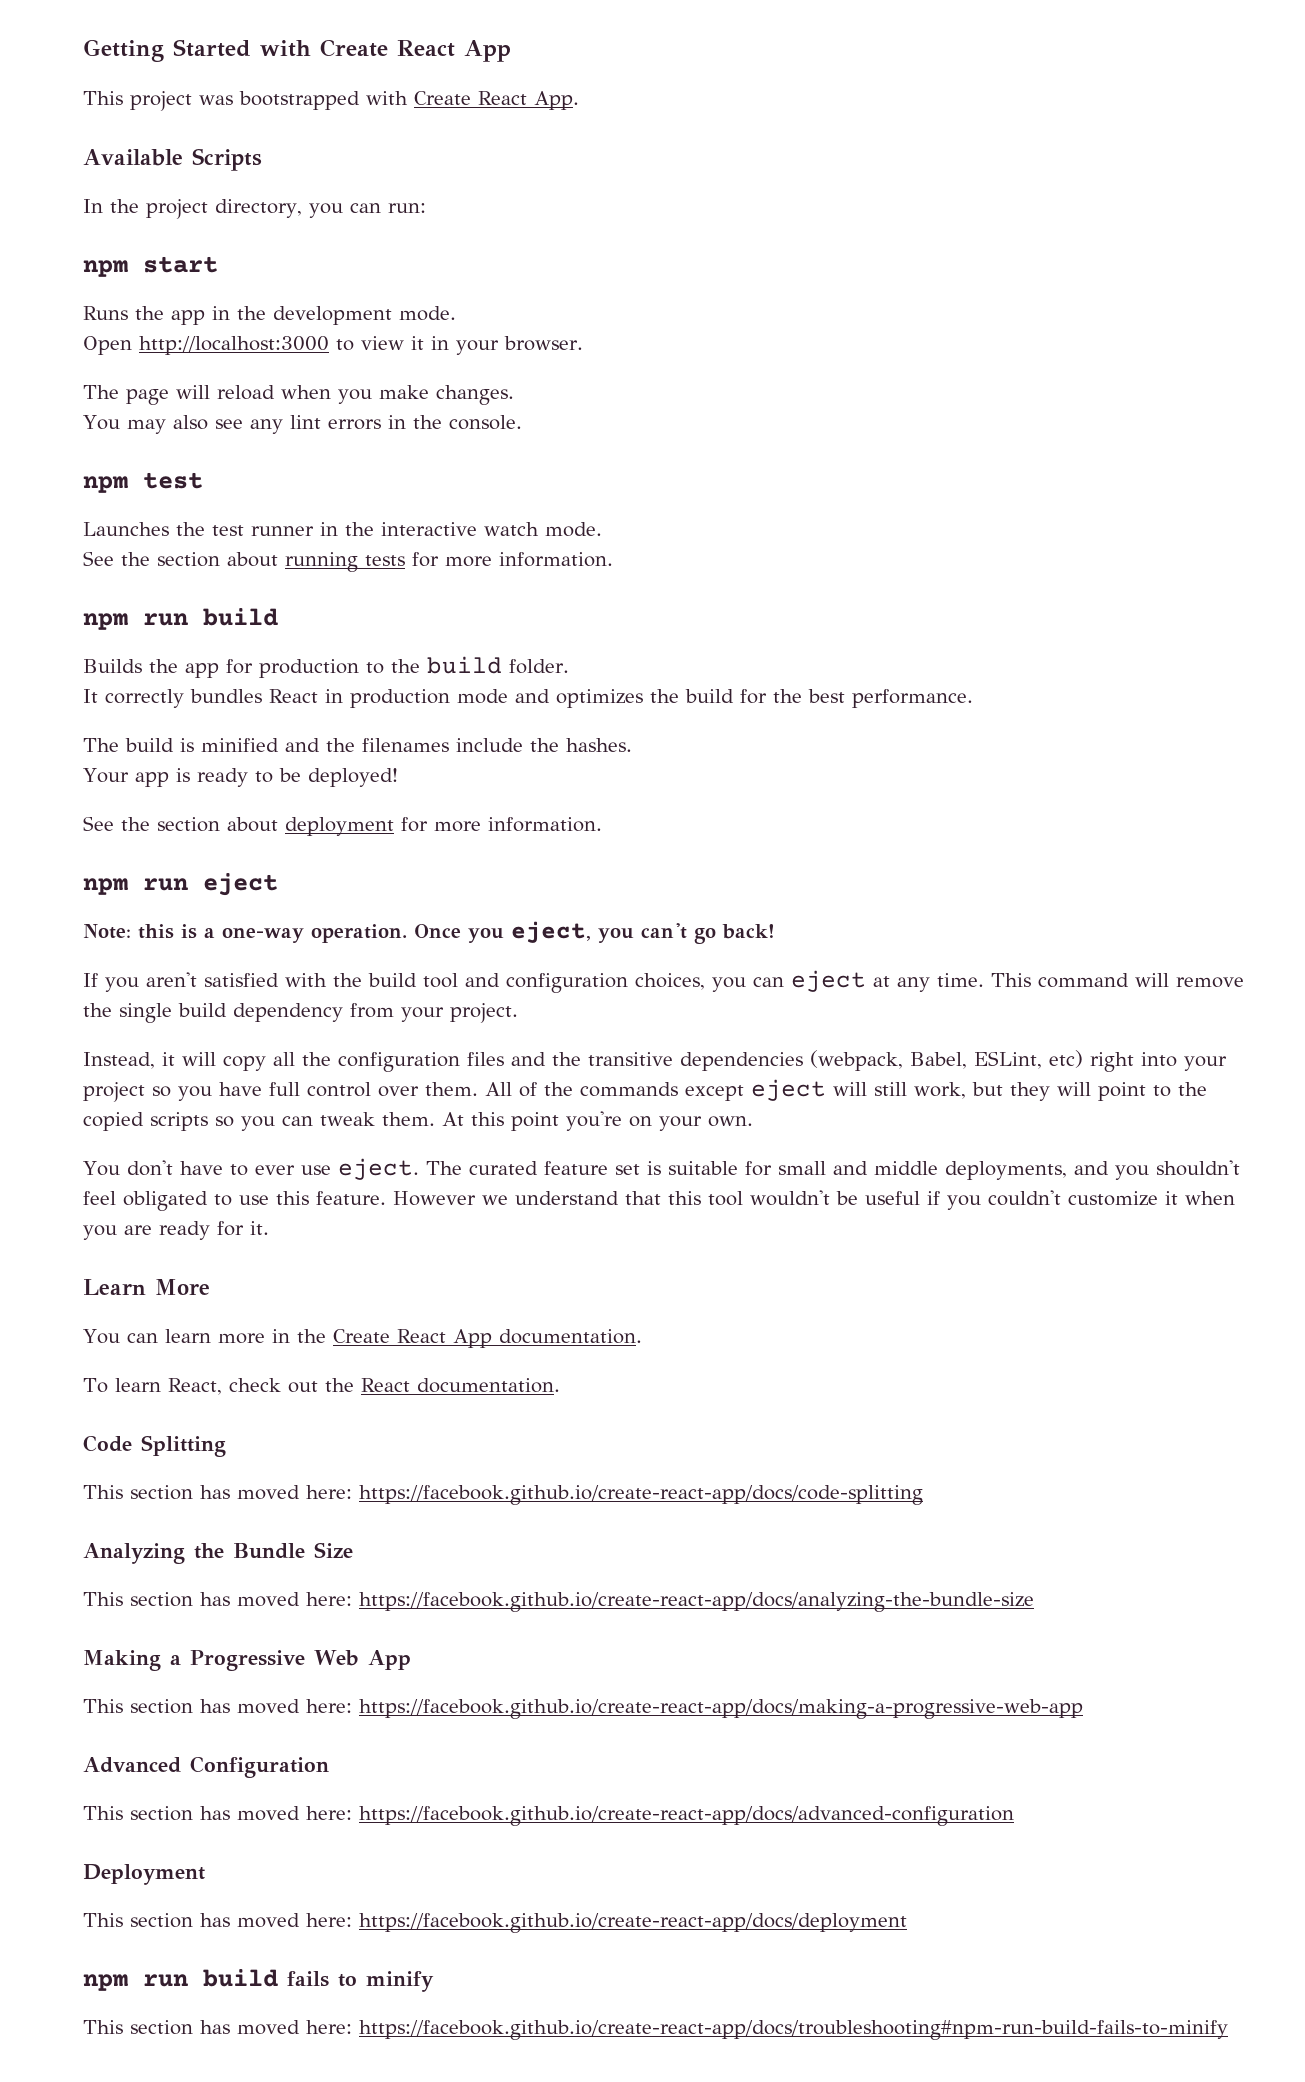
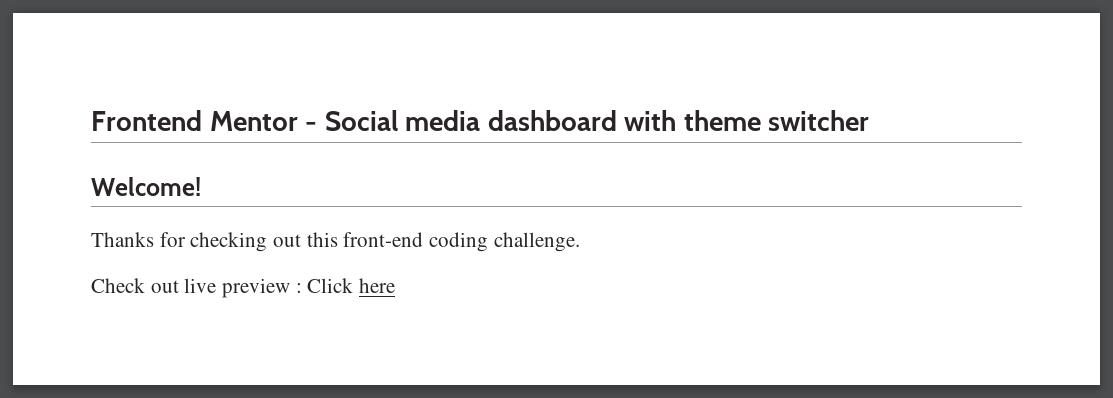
[83,39,511,62] [83,91,579,111] [83,148,262,171] [83,199,426,219] [83,256,218,277] [83,306,456,325] [83,336,583,355] [83,385,514,405] [83,415,522,434] [83,472,203,493] [83,522,602,537] [83,551,613,572] [83,608,278,630] [83,656,569,678] [83,689,973,708] [83,738,632,752] [83,768,398,787] [83,816,602,836] [83,873,278,896] [83,921,775,944] [83,970,1244,993] [83,1003,518,1023] [83,1050,1227,1072] [83,1079,1207,1102] [83,1111,753,1131] [83,1158,1240,1180] [83,1190,1235,1211] [83,1221,269,1240] [83,1279,210,1295] [83,1329,642,1348] [83,1378,560,1395] [83,1435,226,1457] [83,1485,923,1505] [83,1542,353,1564] [83,1592,1034,1612] [83,1650,411,1671] [83,1699,1083,1719] [83,1756,329,1778] [83,1806,1014,1826] [83,1864,205,1885] [83,1913,907,1933] [83,1969,434,1992] [83,2020,1228,2040] Getting Started with Create React App // This project was bootstrapped with Create React App. // Available Scripts // In the project directory, you can run: // npm start // Runs the app in the development mode. // Open http://localhost:3000 to view it in your browser. // The page will reload when you make changes. // You may also see any lint errors in the console. // npm test // Launches the test runner in the interactive watch mode. // See the section about running tests for more information. // npm run build // Builds the app for production to the build folder. // It correctly bundles React in production mode and optimizes the build for the best performance. // The build is minified and the filenames include the hashes. // Your app is ready to be deployed! // See the section about deployment for more information. // npm run eject // Note: this is a one-way operation. Once you eject, you can't go back! // If you aren't satisfied with the build tool and configuration choices, you can eject at any time. This command will remove the single build dependency from your project. // Instead, it will copy all the configuration files and the transitive dependencies (webpack, Babel, ESLint, etc) right into your project so you have full control over them. All of the commands except eject will still work, but they will point to the copied scripts so you can tweak them. At this point you're on your own. // You don't have to ever use eject. The curated feature set is suitable for small and middle deployments, and you shouldn't feel obligated to use this feature. However we understand that this tool wouldn't be useful if you couldn't customize it when you are ready for it. // Learn More // You can learn more in the Create React App documentation. // To learn React, check out the React documentation. // Code Splitting // This section has moved here: https://facebook.github.io/create-react-app/docs/code-splitting // Analyzing the Bundle Size // This section has moved here: https://facebook.github.io/create-react-app/docs/analyzing-the-bundle-size // Making a Progressive Web App // This section has moved here: https://facebook.github.io/create-react-app/docs/making-a-progressive-web-app // Advanced Configuration // This section has moved here: https://facebook.github.io/create-react-app/docs/advanced-configuration // Deployment // This section has moved here: https://facebook.github.io/create-react-app/docs/deployment // npm run build fails to minify // This section has moved here: https://facebook.github.io/create-react-app/docs/troubleshooting#npm-run-build-fails-to-minify -> [91,110,870,131] [91,177,201,196] [91,232,580,252] [91,278,396,298] Frontend Mentor - Social media dashboard with theme switcher // Welcome! // Thanks for checking out this front-end coding challenge. // Check out live preview : Click here

